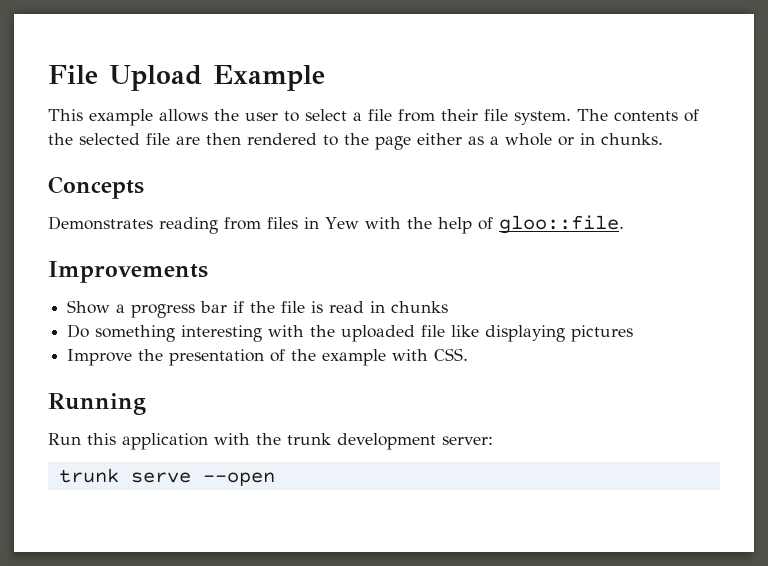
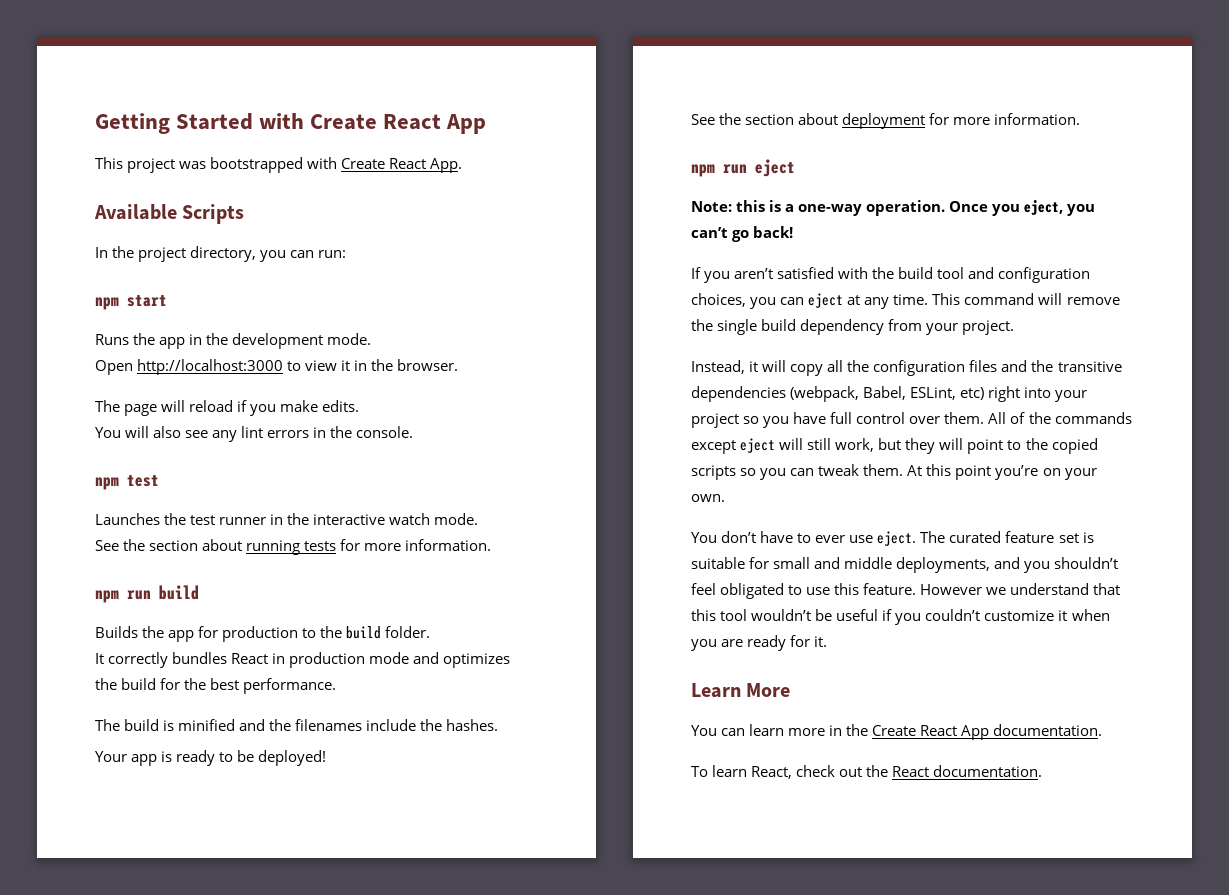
[48,65,325,91] [48,109,699,126] [48,133,663,150] [48,176,144,199] [48,215,624,234] [48,261,208,283] [67,300,449,318] [67,324,634,342] [67,348,469,366] [48,393,146,415] [48,433,493,450] [58,468,275,486] File Upload Example // This example allows the user to select a file from their file system. The contents of the selected file are then rendered to the page either as a whole or in chunks. // Concepts // Demonstrates reading from files in Yew with the help of gloo::file. // Improvements // Show a progress bar if the file is read in chunks // Do something interesting with the uploaded file like displaying pictures // Improve the presentation of the example with CSS. // Running // Run this application with the trunk development server: // trunk serve --open -> [95,113,487,134] [95,157,463,173] [94,204,245,224] [95,246,347,262] [95,295,167,310] [95,333,372,349] [95,359,459,375] [95,400,360,416] [95,426,414,442] [95,475,159,490] [95,513,479,525] [95,539,492,555] [95,585,199,603] [95,626,431,642] [95,652,511,668] [95,678,337,694] [95,719,499,731] [95,750,327,766] [691,113,1081,129] [691,159,795,177] [691,200,1096,216] [691,226,794,242] [691,267,1091,283] [691,293,1120,309] [691,319,1015,335] [691,360,1122,376] [691,386,1088,402] [691,412,1132,428] [691,438,1098,454] [691,464,1097,480] [691,494,725,502] [691,531,1094,546] [691,557,1119,573] [691,583,1121,599] [691,609,1110,625] [691,635,828,651] [691,683,791,698] [691,724,1103,740] [691,765,1043,779] Getting Started with Create React App // This project was bootstrapped with Create React App. // Available Scripts // In the project directory, you can run: // npm start // Runs the app in the development mode. // Open http://localhost:3000 to view it in the browser. // The page will reload if you make edits. // You will also see any lint errors in the console. // npm test // Launches the test runner in the interactive watch mode. // See the section about running tests for more information. // npm run build // Builds the app for production to the build folder. // It correctly bundles React in production mode and optimizes the build for the best performance. // The build is minified and the filenames include the hashes. // Your app is ready to be deployed! // See the section about deployment for more information. // npm run eject // Note: this is a one-way operation. Once you eject, you can’t go back! // If you aren’t satisfied with the build tool and configuration choices, you can eject at any time. This command will remove the single build dependency from your project. // Instead, it will copy all the configuration files and the transitive dependencies (webpack, Babel, ESLint, etc) right into your project so you have full control over them. All of the commands except eject will still work, but they will point to the copied scripts so you can tweak them. At this point you’re on your own. // You don’t have to ever use eject. The curated feature set is suitable for small and middle deployments, and you shouldn’t feel obligated to use this feature. However we understand that this tool wouldn’t be useful if you couldn’t customize it when you are ready for it. // Learn More // You can learn more in the Create React App documentation. // To learn React, check out the React documentation.

